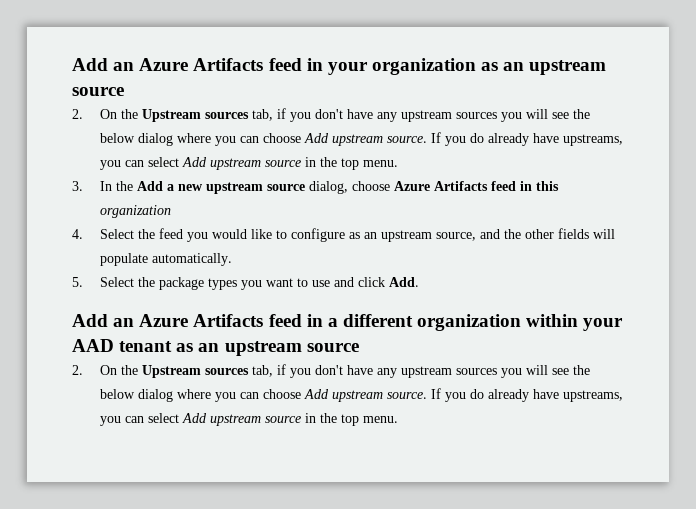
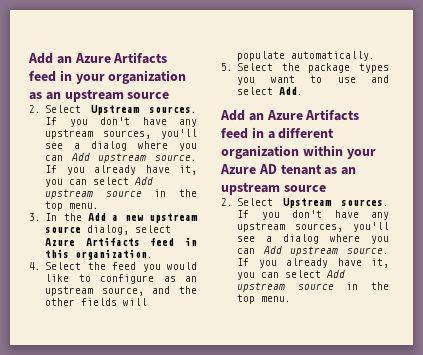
[99,108,590,122] [99,132,623,146] On the Upstream sources tab, if you don't have any upstream sources you will see the below dialog where you can choose Add upstream source. If you do already have upstreams, -> [45,105,197,115] [45,117,197,127] [45,129,197,139] [45,141,197,151] [45,153,197,163] [45,165,197,175] Select Upstream sources. If you don't have any upstream sources, you'll see a dialog where you can Add upstream source. If you already have it,
[351,181,390,191] choose -> [135,225,172,233] select
[99,205,171,218] organization -> [75,249,154,260] organization.
[357,277,385,287] click -> [237,87,274,95] select
[72,339,114,352] AAD -> [220,164,277,174] Azure AD
[99,364,590,378] [99,388,623,402] On the Upstream sources tab, if you don't have any upstream sources you will see the below dialog where you can choose Add upstream source. If you do already have upstreams, -> [237,198,389,208] [237,210,389,220] [237,222,389,232] [237,234,389,244] [237,246,389,256] [237,258,389,268] Select Upstream sources. If you don't have any upstream sources, you'll see a dialog where you can Add upstream source. If you already have it,

